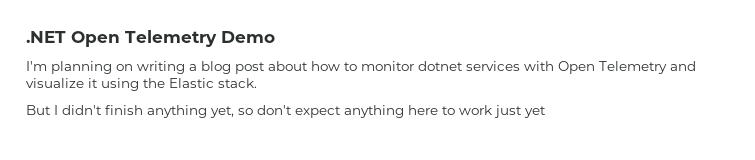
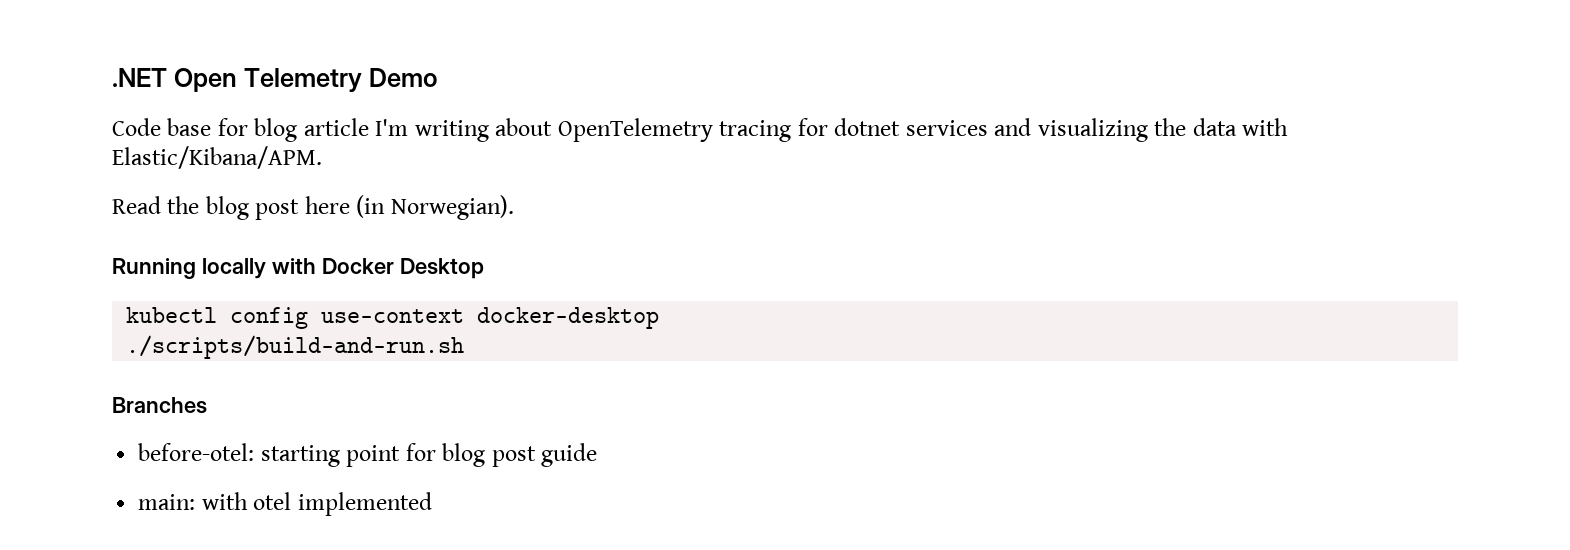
[26,61,696,74] [26,78,257,91] [26,105,546,118] I'm planning on writing a blog post about how to monitor dotnet services with Open Telemetry and visualize it using the Elastic stack. // But I didn't finish anything yet, so don't expect anything here to work just yet -> [112,118,1289,142] [112,146,322,169] [112,195,514,220] [112,258,484,279] [126,307,660,329] [126,335,465,359] [112,397,207,414] [138,443,598,467] [138,492,432,516] Code base for blog article I'm writing about OpenTelemetry tracing for dotnet services and visualizing the data with Elastic/Kibana/APM. // Read the blog post here (in Norwegian). // Running locally with Docker Desktop // kubectl config use-context docker-desktop // ./scripts/build-and-run.sh // Branches // before-otel: starting point for blog post guide // main: with otel implemented

